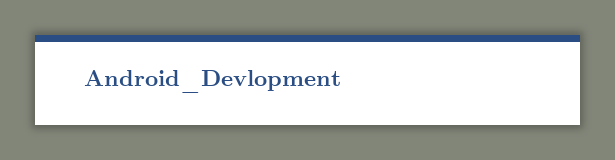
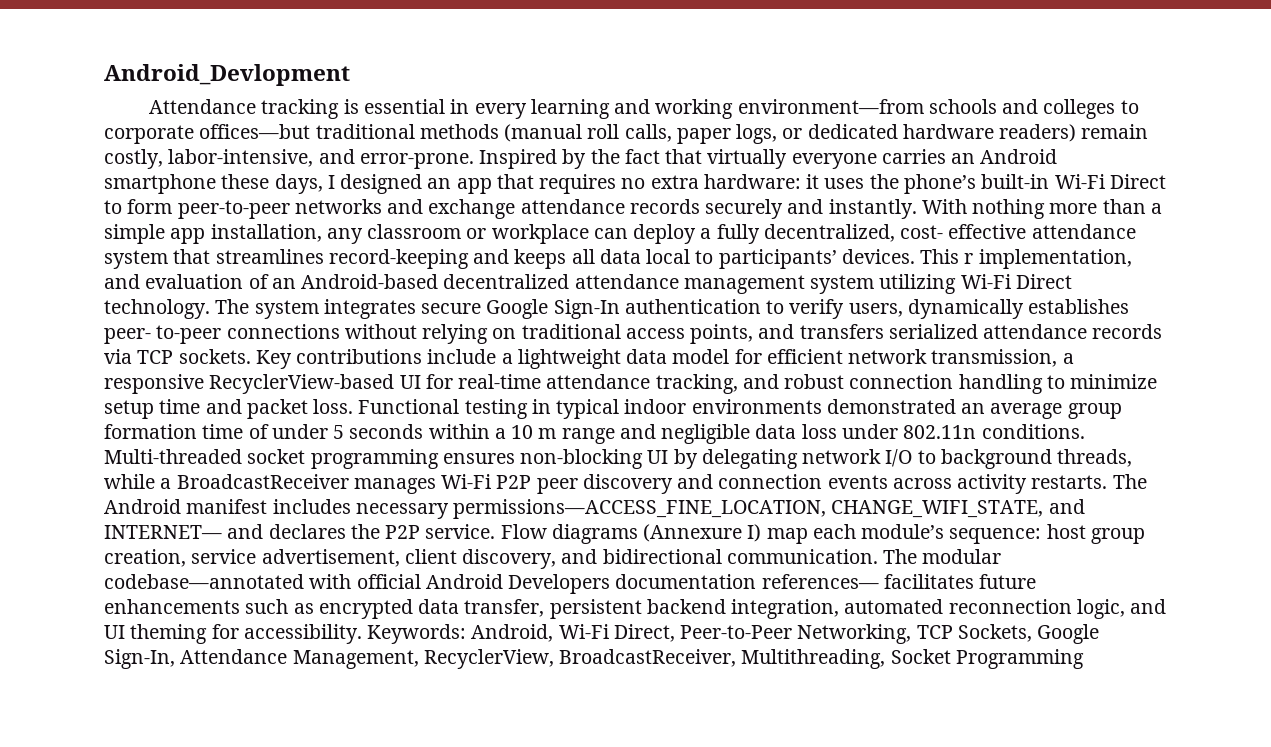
(341, 81) none -> [149,99,1139,119] [104,124,1149,144] [104,149,1058,169] [104,174,1166,194] [104,199,1162,219] [104,224,1136,244] [104,249,1132,269] [104,274,1072,294] [104,299,1130,319] [104,324,1163,344] [104,349,1074,369] [104,374,1158,394] [104,399,1122,419] [104,424,1085,444] [104,449,1133,469] [104,474,1147,494] [104,499,1085,519] [104,524,1145,544] [104,549,1002,569] [104,574,1037,594] [104,599,1167,619] [104,624,1100,644] [104,649,1084,669] // Attendance tracking is essential in every learning and working environment—from schools and colleges to corporate offices—but traditional methods (manual roll calls, paper logs, or dedicated hardware readers) remain costly, labor-intensive, and error-prone. Inspired by the fact that virtually everyone carries an Android smartphone these days, I designed an app that requires no extra hardware: it uses the phone’s built-in Wi-Fi Direct to form peer-to-peer networks and exchange attendance records securely and instantly. With nothing more than a simple app installation, any classroom or workplace can deploy a fully decentralized, cost- effective attendance system that streamlines record-keeping and keeps all data local to participants’ devices. This r implementation, and evaluation of an Android-based decentralized attendance management system utilizing Wi-Fi Direct technology. The system integrates secure Google Sign-In authentication to verify users, dynamically establishes peer- to-peer connections without relying on traditional access points, and transfers serialized attendance records via TCP sockets. Key contributions include a lightweight data model for efficient network transmission, a responsive RecyclerView-based UI for real-time attendance tracking, and robust connection handling to minimize setup time and packet loss. Functional testing in typical indoor environments demonstrated an average group formation time of under 5 seconds within a 10 m range and negligible data loss under 802.11n conditions. Multi-threaded socket programming ensures non-blocking UI by delegating network I/O to background threads, while a BroadcastReceiver manages Wi-Fi P2P peer discovery and connection events across activity restarts. The Android manifest includes necessary permissions—ACCESS_FINE_LOCATION, CHANGE_WIFI_STATE, and INTERNET— and declares the P2P service. Flow diagrams (Annexure I) map each module’s sequence: host group creation, service advertisement, client discovery, and bidirectional communication. The modular codebase—annotated with official Android Developers documentation references— facilitates future enhancements such as encrypted data transfer, persistent backend integration, automated reconnection logic, and UI theming for accessibility. Keywords: Android, Wi-Fi Direct, Peer-to-Peer Networking, TCP Sockets, Google Sign-In, Attendance Management, RecyclerView, BroadcastReceiver, Multithreading, Socket Programming

